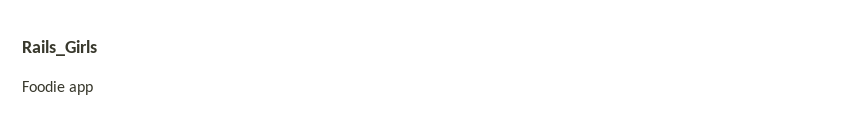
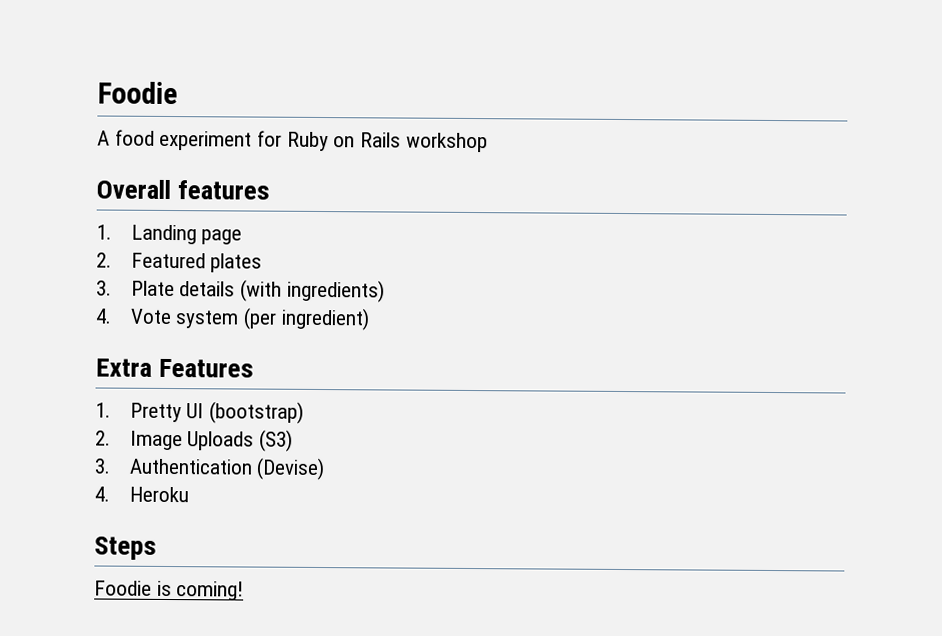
[22,40,97,56] [22,81,94,95] Rails_Girls // Foodie app -> [97,81,178,105] [97,129,488,153] [96,179,271,200] [96,224,243,245] [96,252,263,273] [96,279,385,303] [95,307,370,331] [95,358,255,378] [95,401,304,424] [95,429,293,452] [94,457,326,481] [94,486,189,503] [94,536,157,560] [94,580,245,601] Foodie // A food experiment for Ruby on Rails workshop // Overall features // 1. Landing page // 2. Featured plates // 3. Plate details (with ingredients) // 4. Vote system (per ingredient) // Extra Features // 1. Pretty UI (bootstrap) // 2. Image Uploads (S3) // 3. Authentication (Devise) // 4. Heroku // Steps // Foodie is coming!

